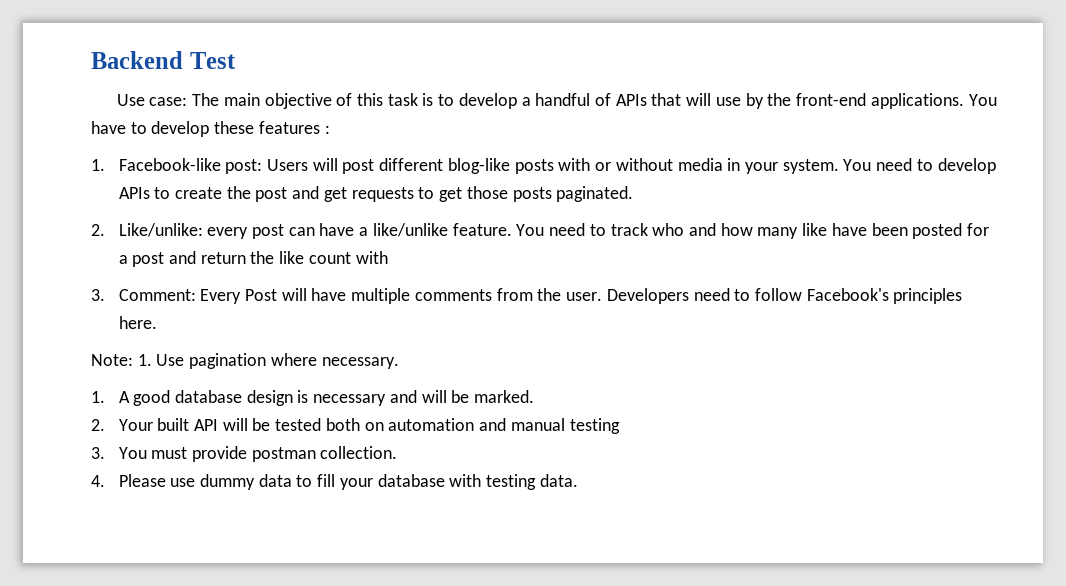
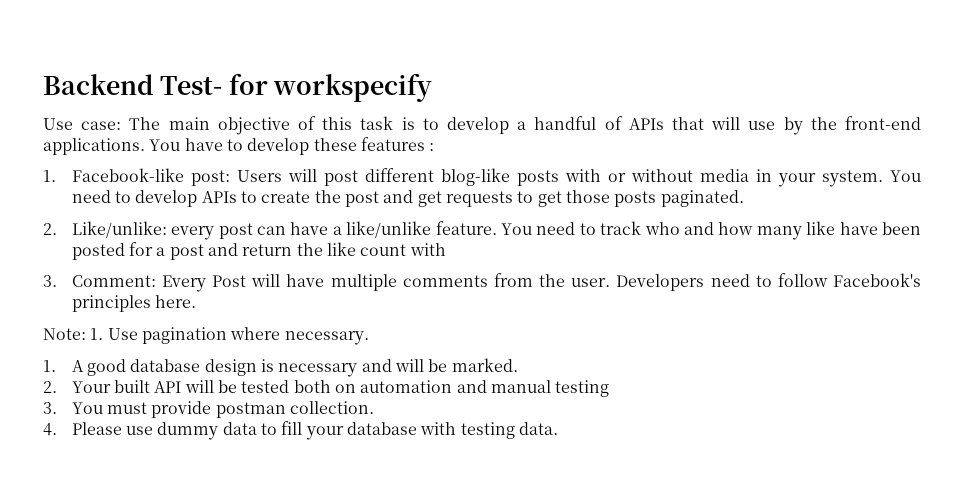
[189,52,236,69] Test -> [159,73,433,102] Test- for workspecify

